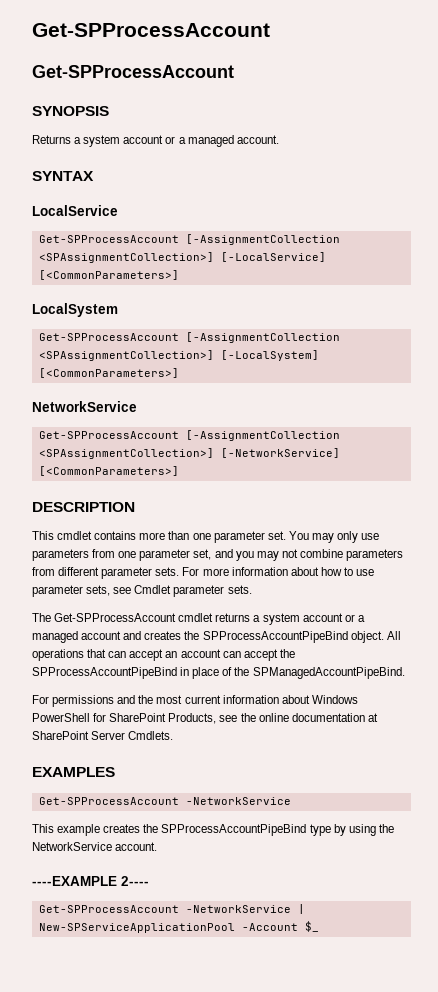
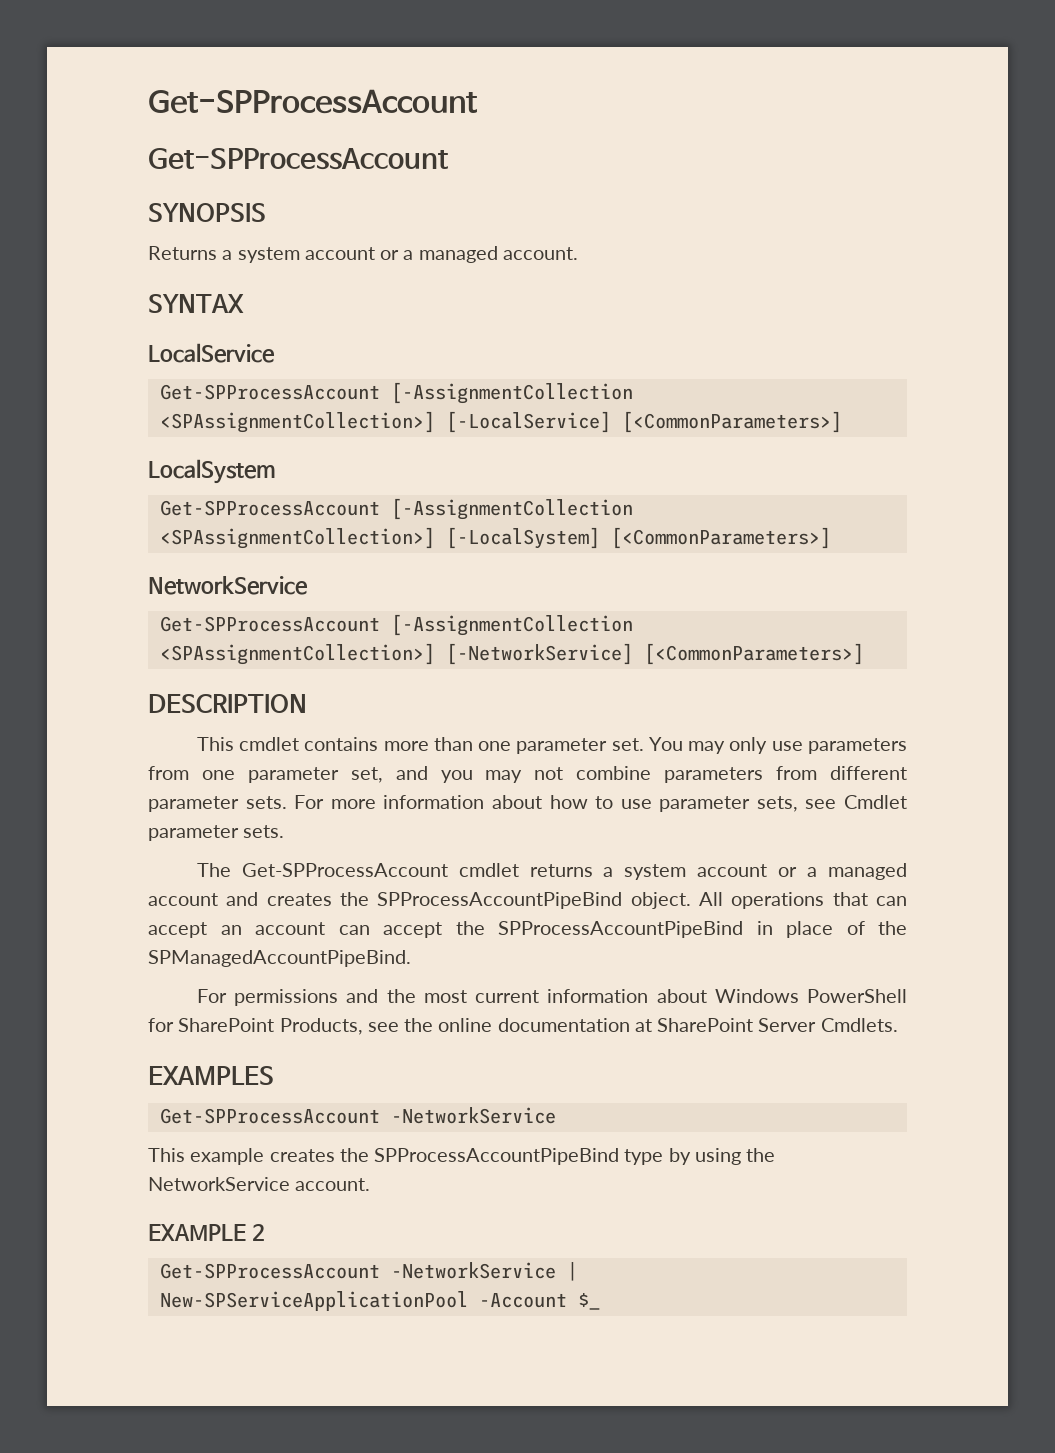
[32,876,149,886] ----EXAMPLE 2---- -> [148,1224,265,1241] EXAMPLE 2

